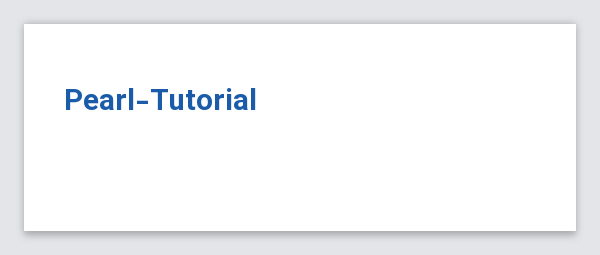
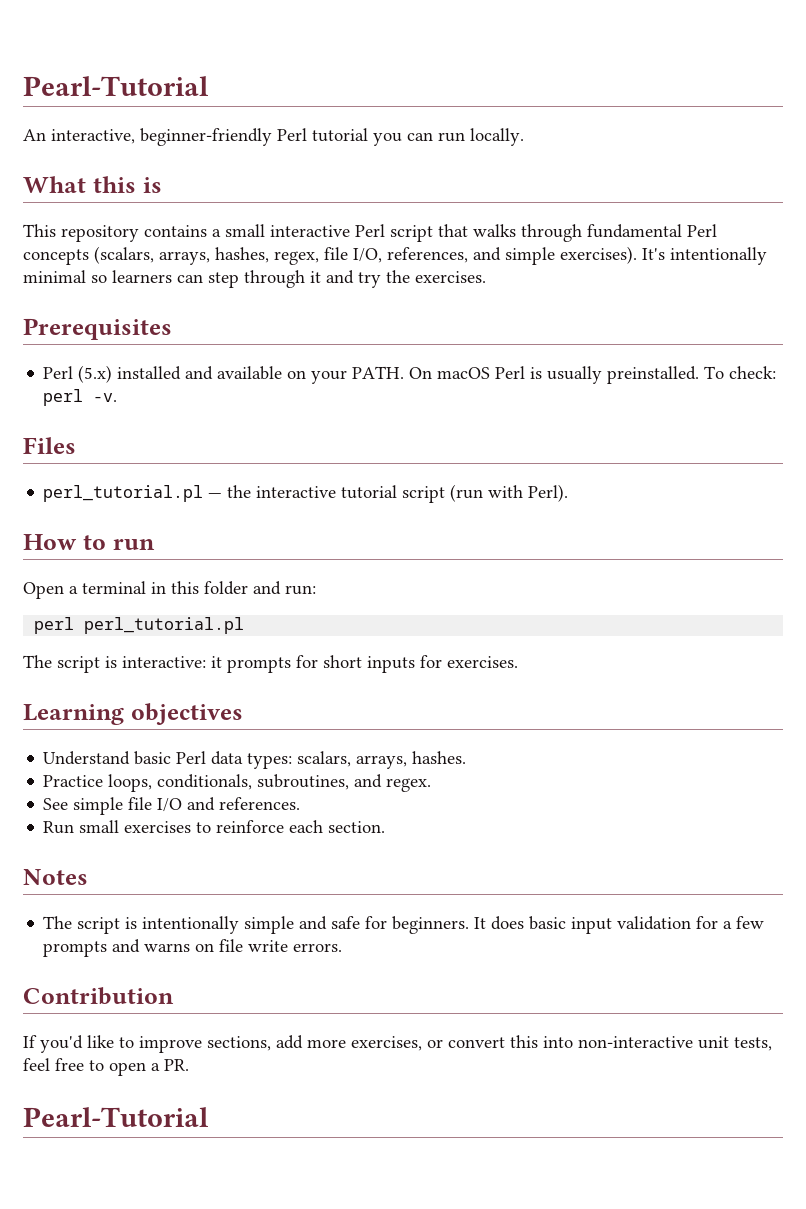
[64,88,257,110] Pearl-Tutorial -> [23,76,209,96] [23,128,524,146] [23,176,162,193] [23,224,717,242] [23,246,767,265] [23,270,486,288] [23,318,172,340] [43,365,777,384] [43,389,118,406] [23,437,76,454] [43,484,569,503] [23,534,155,550] [23,581,316,599] [34,617,245,634] [23,655,518,673] [23,703,243,725] [43,751,467,769] [43,774,432,792] [43,797,301,815] [43,820,386,834] [23,869,88,885] [43,916,765,934] [43,939,343,957] [23,987,174,1005] [23,1035,772,1053] [23,1058,189,1076] [23,1107,209,1127] Pearl-Tutorial // An interactive, beginner-friendly Perl tutorial you can run locally. // What this is // This repository contains a small interactive Perl script that walks through fundamental Perl concepts (scalars, arrays, hashes, regex, file I/O, references, and simple exercises). It's intentionally minimal so learners can step through it and try the exercises. // Prerequisites // Perl (5.x) installed and available on your PATH. On macOS Perl is usually preinstalled. To check: perl -v. // Files // perl_tutorial.pl — the interactive tutorial script (run with Perl). // How to run // Open a terminal in this folder and run: // perl perl_tutorial.pl // The script is interactive: it prompts for short inputs for exercises. // Learning objectives // Understand basic Perl data types: scalars, arrays, hashes. // Practice loops, conditionals, subroutines, and regex. // See simple file I/O and references. // Run small exercises to reinforce each section. // Notes // The script is intentionally simple and safe for beginners. It does basic input validation for a few prompts and warns on file write errors. // Contribution // If you'd like to improve sections, add more exercises, or convert this into non-interactive unit tests, feel free to open a PR. // Pearl-Tutorial

